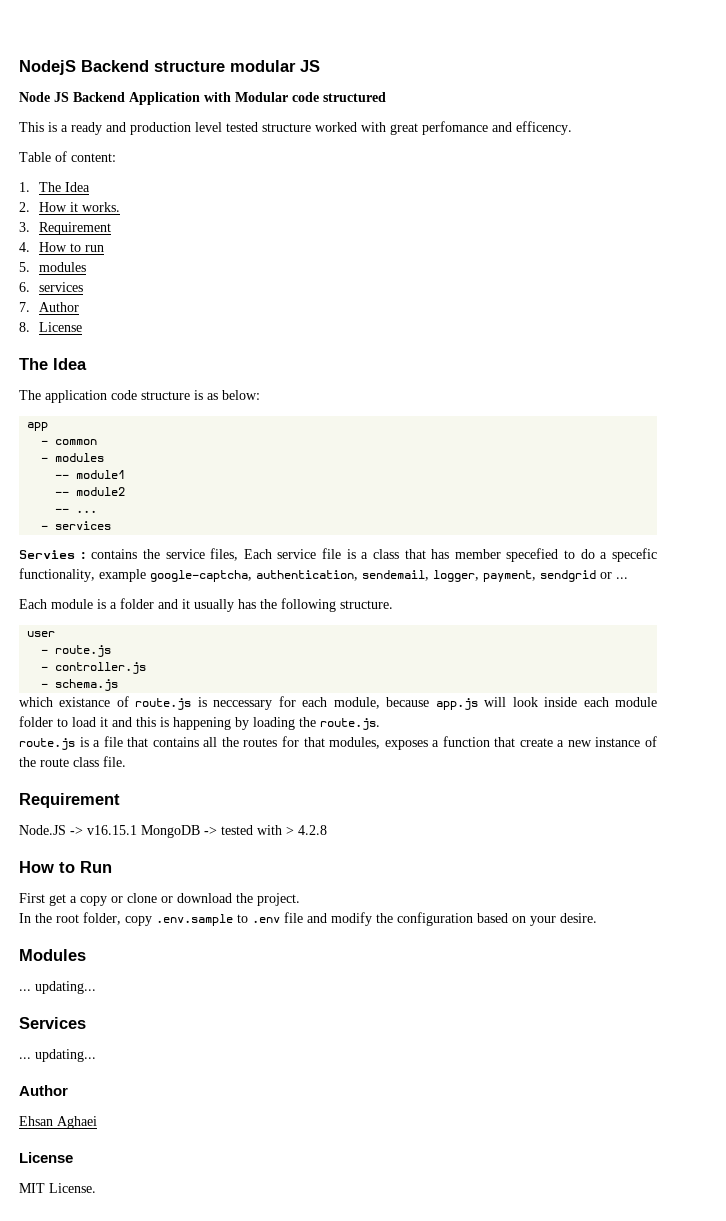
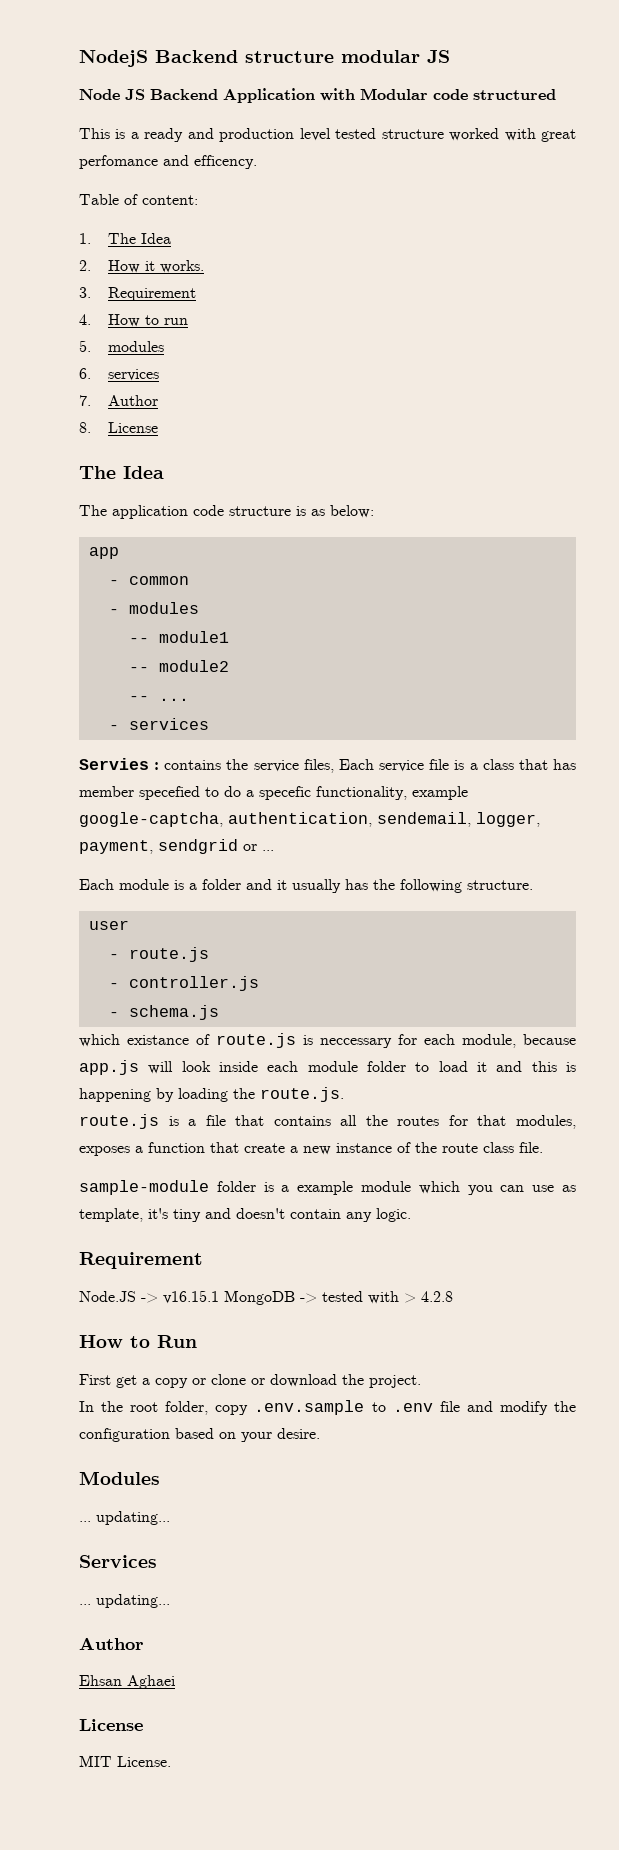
(126, 761) none -> [79,1180,577,1195] [79,1208,411,1222] // sample-module folder is a example module which you can use as template, it's tiny and doesn't contain any logic.

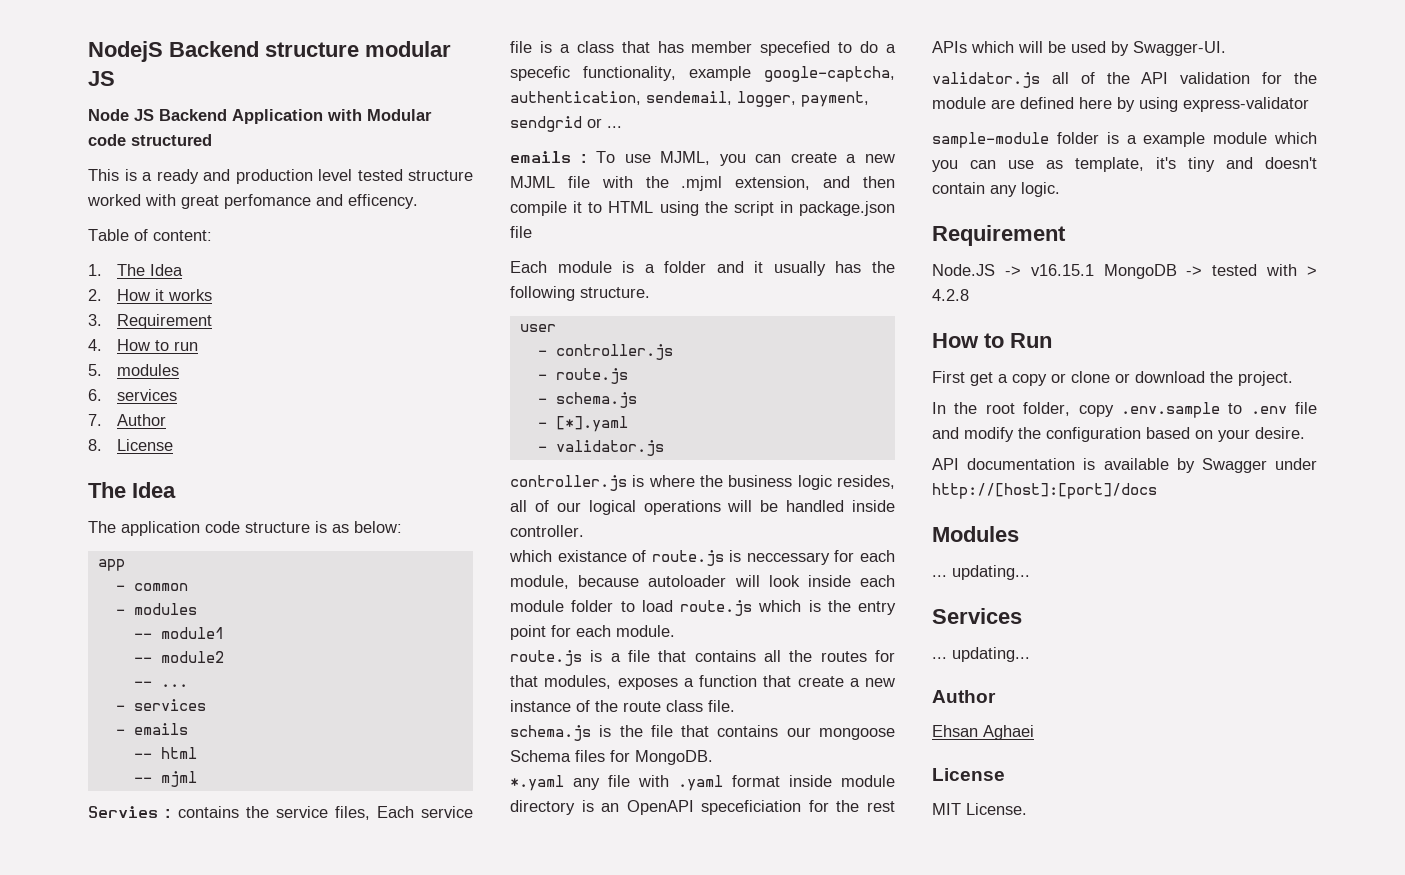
[159,260,204,273] works. -> [168,289,213,301] works
(209, 724) none -> [115,723,188,735] [133,747,197,759] [133,771,197,787] // - emails // -- html // -- mjml
(274, 850) none -> [510,151,895,166] [510,176,895,191] [510,201,895,216] [510,226,532,238] // emails : To use MJML, you can create a new MJML file with the .mjml extension, and then compile it to HTML using the script in package.json file
(129, 925) none -> [537,344,673,360] // - controller.js
[128,976,259,991] [108,1005,219,1020] controller.js // - schema.js -> [555,392,637,408] [537,416,628,432] [537,440,664,456] [510,475,895,491] [510,500,895,515] [510,525,584,537] schema.js // - [*].yaml // - validator.js // controller.js is where the business logic resides, all of our logical operations will be handled inside controller.
[79,1060,139,1075] app.js -> [648,575,727,587] autoloader
[476,1061,576,1072] [79,1087,344,1102] it and this is happening by loading the route.js. -> [680,600,896,616] [510,625,675,640] route.js which is the entry point for each module.
(543, 1147) none -> [510,725,895,741] [510,750,713,765] [510,775,895,791] [510,800,895,815] [932,41,1226,56] [932,72,1317,88] [932,97,1309,112] // schema.js is the file that contains our mongoose Schema files for MongoDB. // *.yaml any file with .yaml format inside module directory is an OpenAPI speceficiation for the rest APIs which will be used by Swagger-UI. // validator.js all of the API validation for the module are defined here by using express-validator
(320, 1433) none -> [932,458,1317,473] [932,483,1157,499] // API documentation is available by Swagger under http://[host]:[port]/docs

